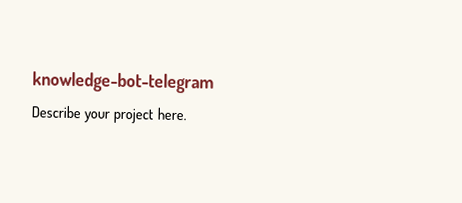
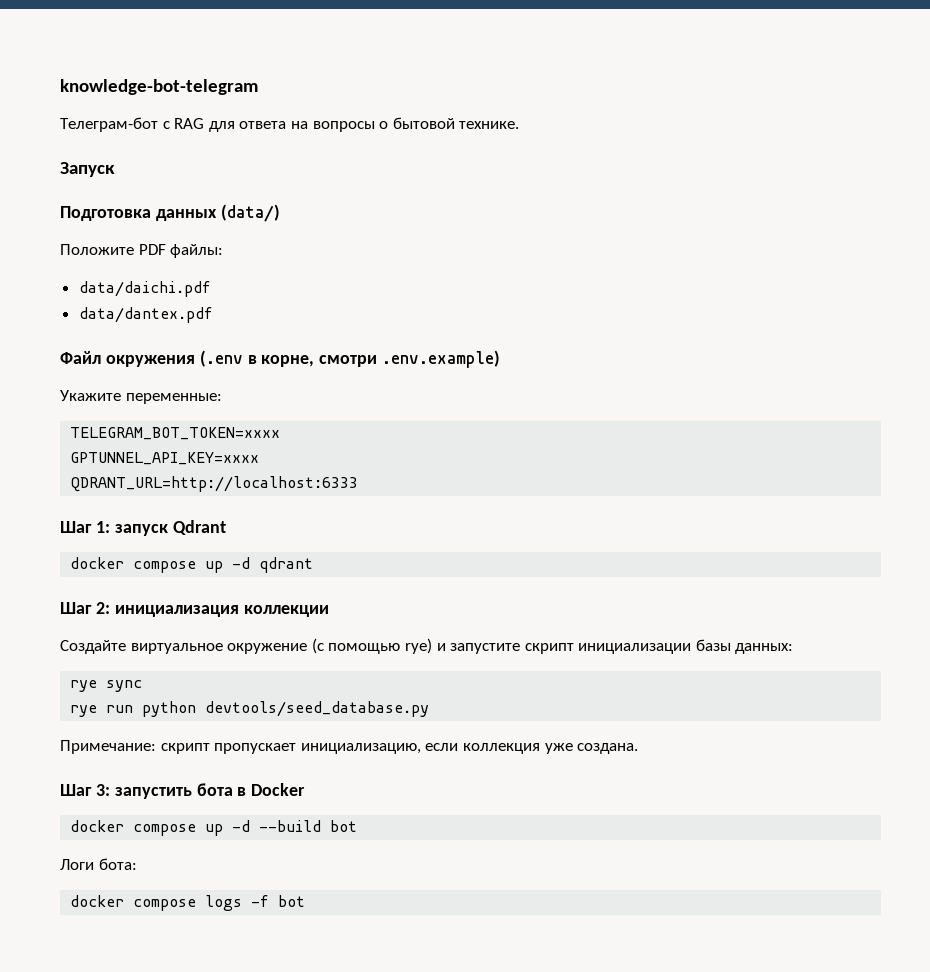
[31,105,187,124] Describe your project here. -> [60,117,520,132] [60,162,115,177] [60,204,280,222] [60,244,224,258] [78,281,211,297] [78,307,213,323] [60,350,501,368] [60,390,222,404] [70,427,281,440] [70,452,260,465] [70,476,359,492] [60,520,226,536] [70,557,314,573] [60,602,329,617] [60,638,794,654] [70,680,143,692] [70,701,430,717] [60,740,639,754] [60,783,306,799] [70,820,358,836] [60,858,137,870] [70,895,306,911] Телеграм-бот с RAG для ответа на вопросы о бытовой технике. // Запуск // Подготовка данных (data/) // Положите PDF файлы: // data/daichi.pdf // data/dantex.pdf // Файл окружения (.env в корне, смотри .env.example) // Укажите переменные: // TELEGRAM_BOT_TOKEN=xxxx // GPTUNNEL_API_KEY=xxxx // QDRANT_URL=http://localhost:6333 // Шаг 1: запуск Qdrant // docker compose up -d qdrant // Шаг 2: инициализация коллекции // Создайте виртуальное окружение (с помощью rye) и запустите скрипт инициализации базы данных: // rye sync // rye run python devtools/seed_database.py // Примечание: скрипт пропускает инициализацию, если коллекция уже создана. // Шаг 3: запустить бота в Docker // docker compose up -d --build bot // Логи бота: // docker compose logs -f bot

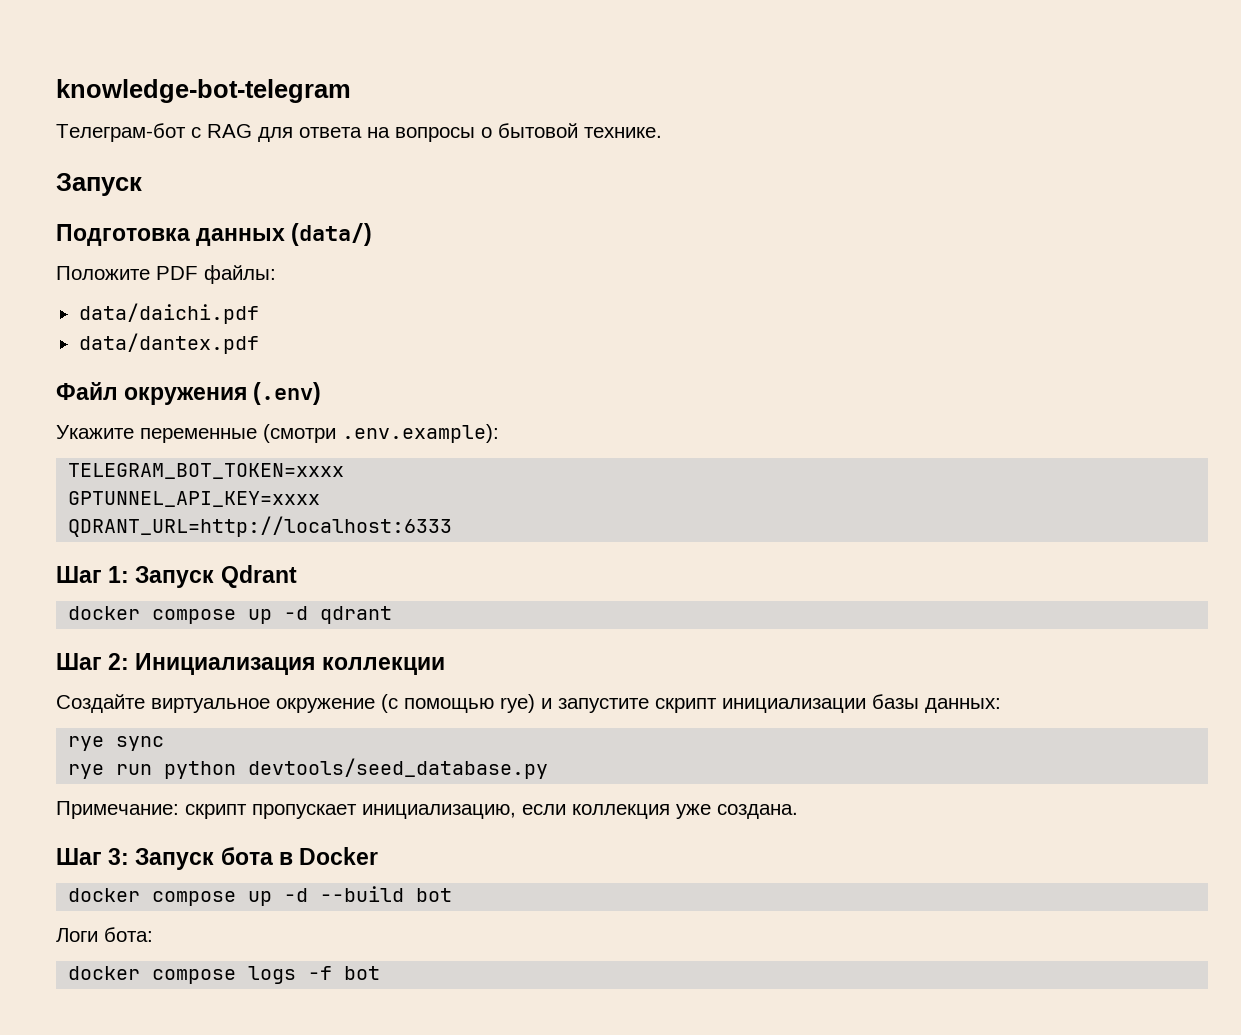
[199,350,501,368] [60,390,222,404] (.env в корне, смотри .env.example) // Укажите переменные: -> [253,382,322,405] [56,424,499,443] (.env) // Укажите переменные (смотри .env.example):
[114,524,168,536] запуск -> [135,566,215,588] Запуск
[114,605,239,617] инициализация -> [135,653,316,675] Инициализация
[114,787,192,799] запустить -> [135,848,215,870] Запуск

